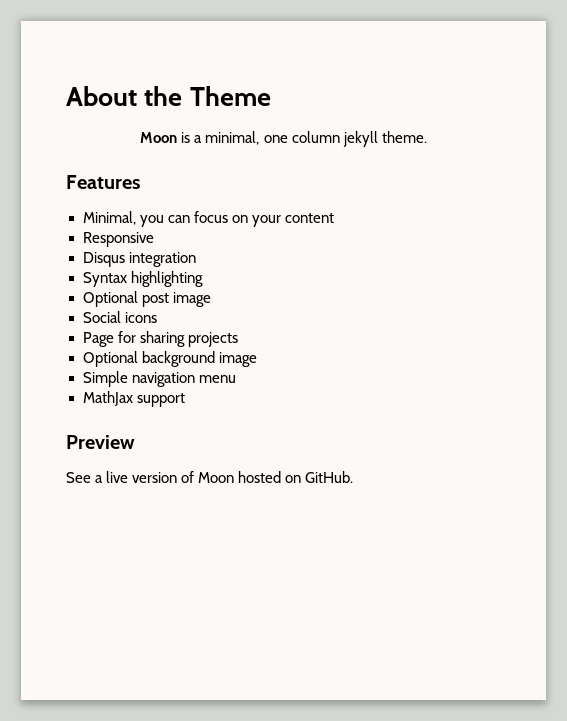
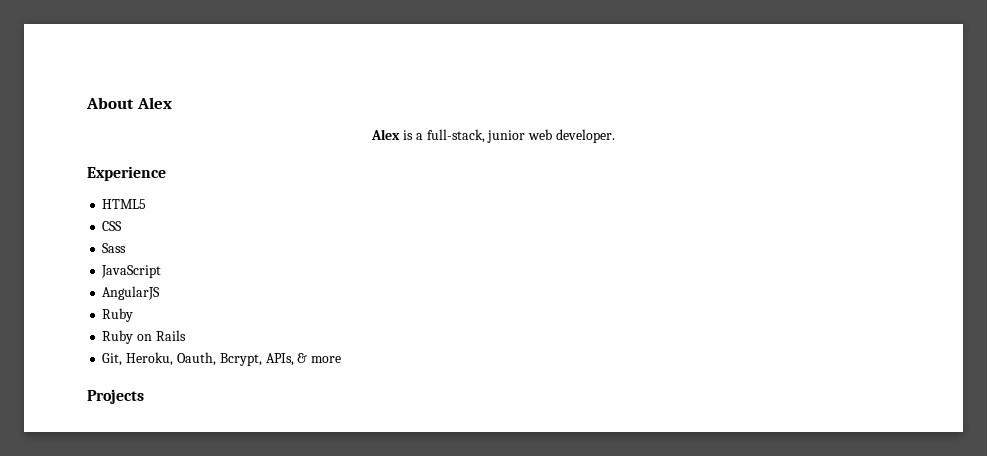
[144,86,271,106] [140,131,427,147] [66,175,140,189] [82,211,334,227] [82,232,154,247] [82,252,196,267] [82,271,203,287] [82,291,211,307] [82,311,157,323] [82,331,238,347] [82,351,257,367] [82,371,236,387] [82,391,185,407] [66,435,135,449] [66,471,354,483] the Theme // Moon is a minimal, one column jekyll theme. // Features // Minimal, you can focus on your content // Responsive // Disqus integration // Syntax highlighting // Optional post image // Social icons // Page for sharing projects // Optional background image // Simple navigation menu // MathJax support // Preview // See a live version of Moon hosted on GitHub. -> [136,97,172,109] [371,129,615,143] [87,166,166,181] [102,199,147,209] [102,221,123,231] [102,243,127,253] [101,265,162,278] [102,286,161,300] [102,308,134,322] [102,330,186,344] [102,352,342,366] [87,389,144,404] Alex // Alex is a full-stack, junior web developer. // Experience // HTML5 // CSS // Sass // JavaScript // AngularJS // Ruby // Ruby on Rails // Git, Heroku, Oauth, Bcrypt, APIs, & more // Projects

